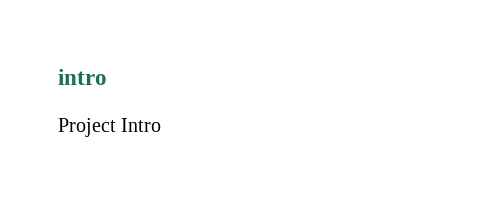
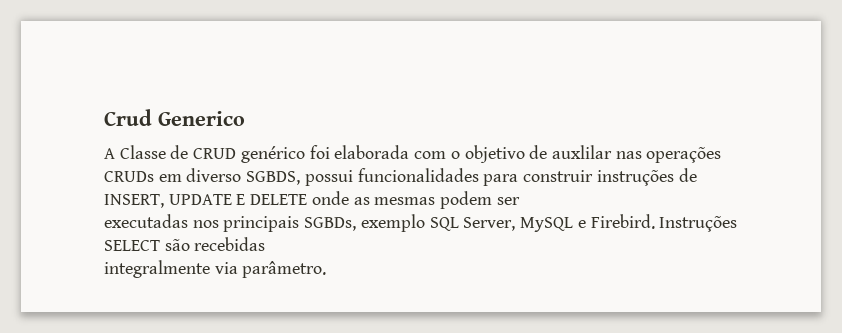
[58,69,107,85] [58,118,162,137] intro // Project Intro -> [104,109,245,126] [104,145,722,163] [104,168,697,186] [104,191,520,209] [104,214,738,232] [104,237,266,251] [104,260,327,278] Crud Generico // A Classe de CRUD genérico foi elaborada com o objetivo de auxlilar nas operações CRUDs em diverso SGBDS, possui funcionalidades para construir instruções de INSERT, UPDATE E DELETE onde as mesmas podem ser // executadas nos principais SGBDs, exemplo SQL Server, MySQL e Firebird. Instruções SELECT são recebidas // integralmente via parâmetro.

